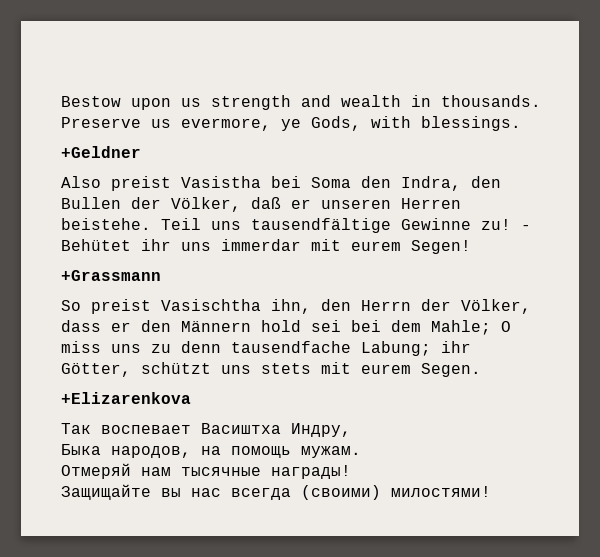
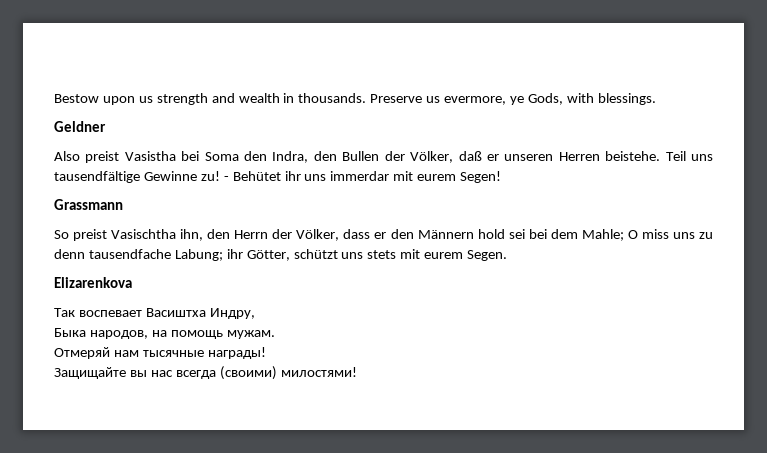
[61,146,141,158] +Geldner -> [54,121,106,132] Geldner
[61,270,161,281] +Grassmann -> [54,199,123,210] Grassmann
[61,392,191,404] +Elizarenkova -> [54,277,132,288] Elizarenkova

